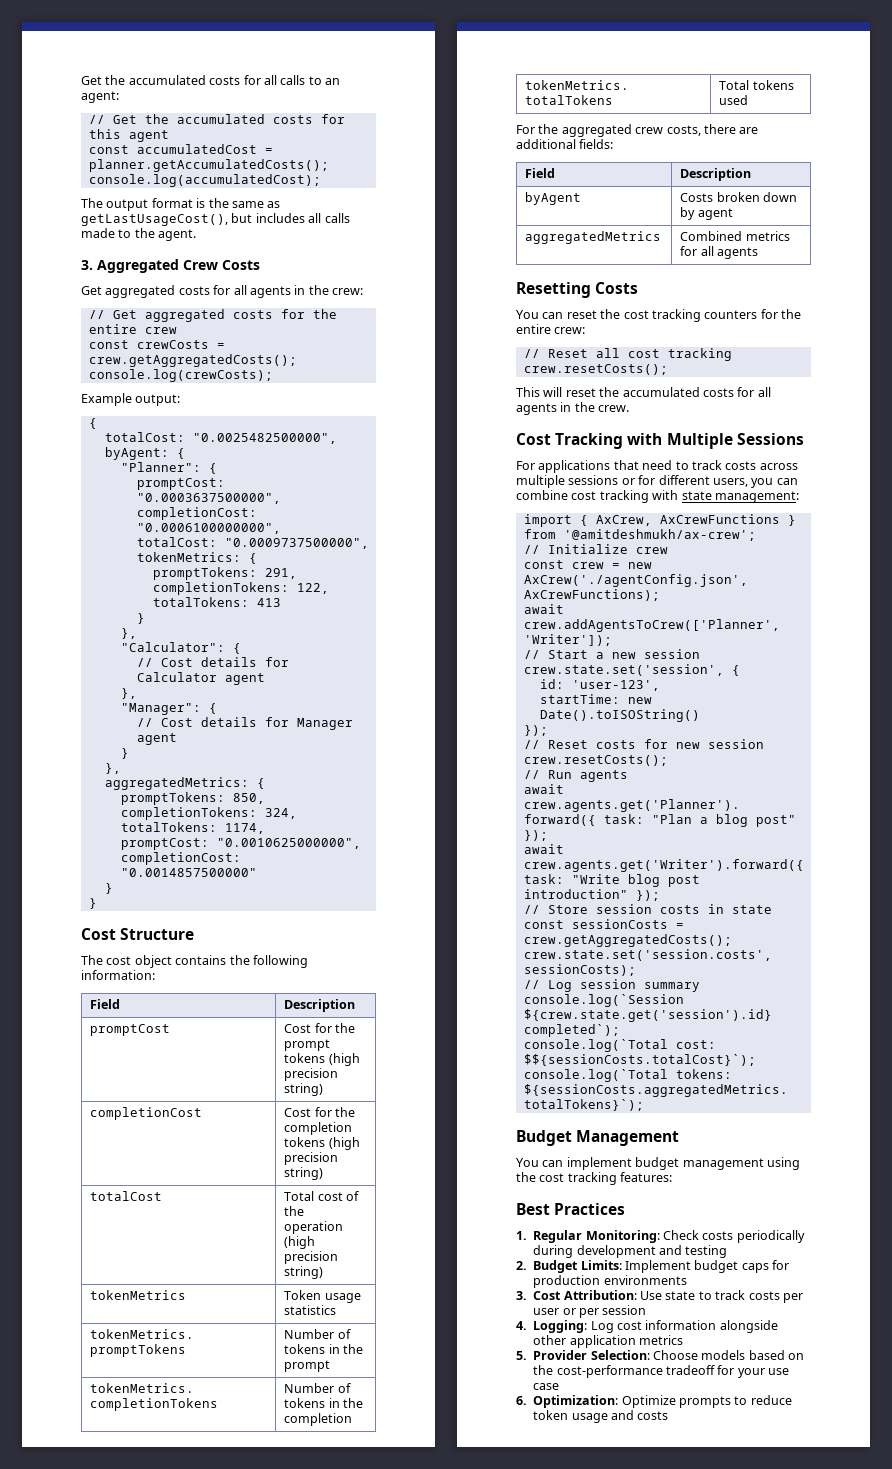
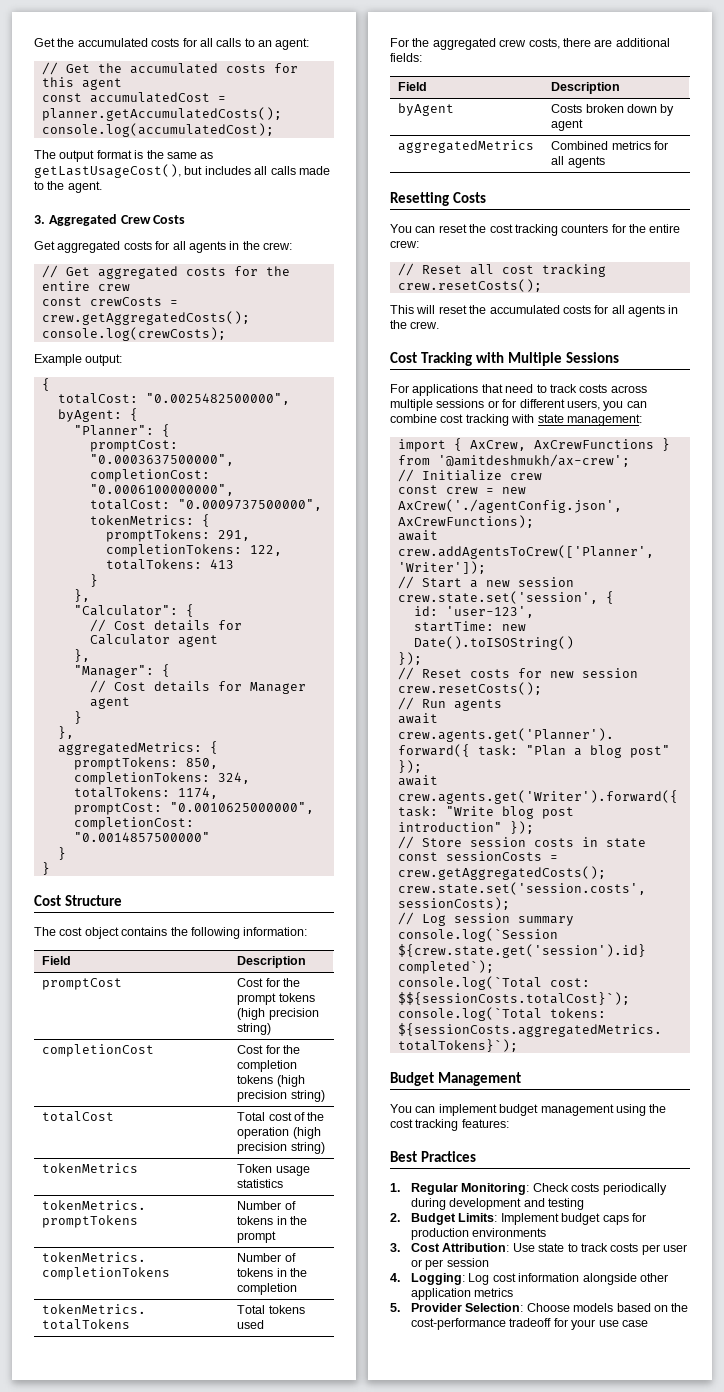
[516,1395,792,1408] [533,1410,669,1423] // 6. Optimization: Optimize prompts to reduce token usage and costs -> (648, 1323) none

